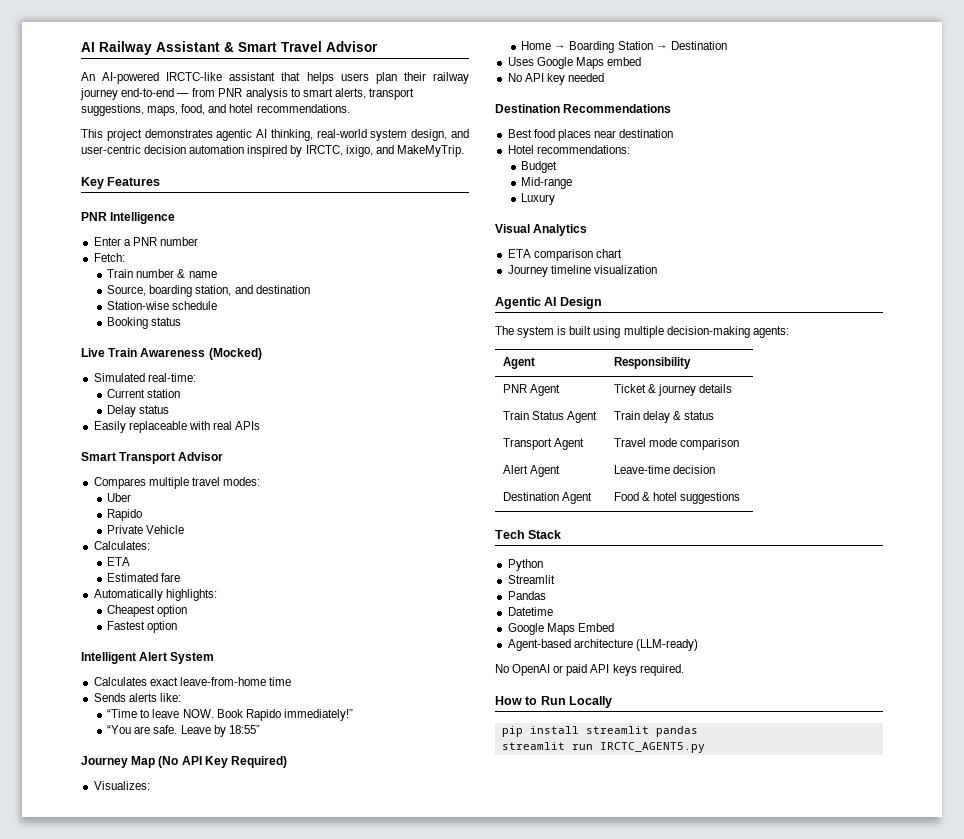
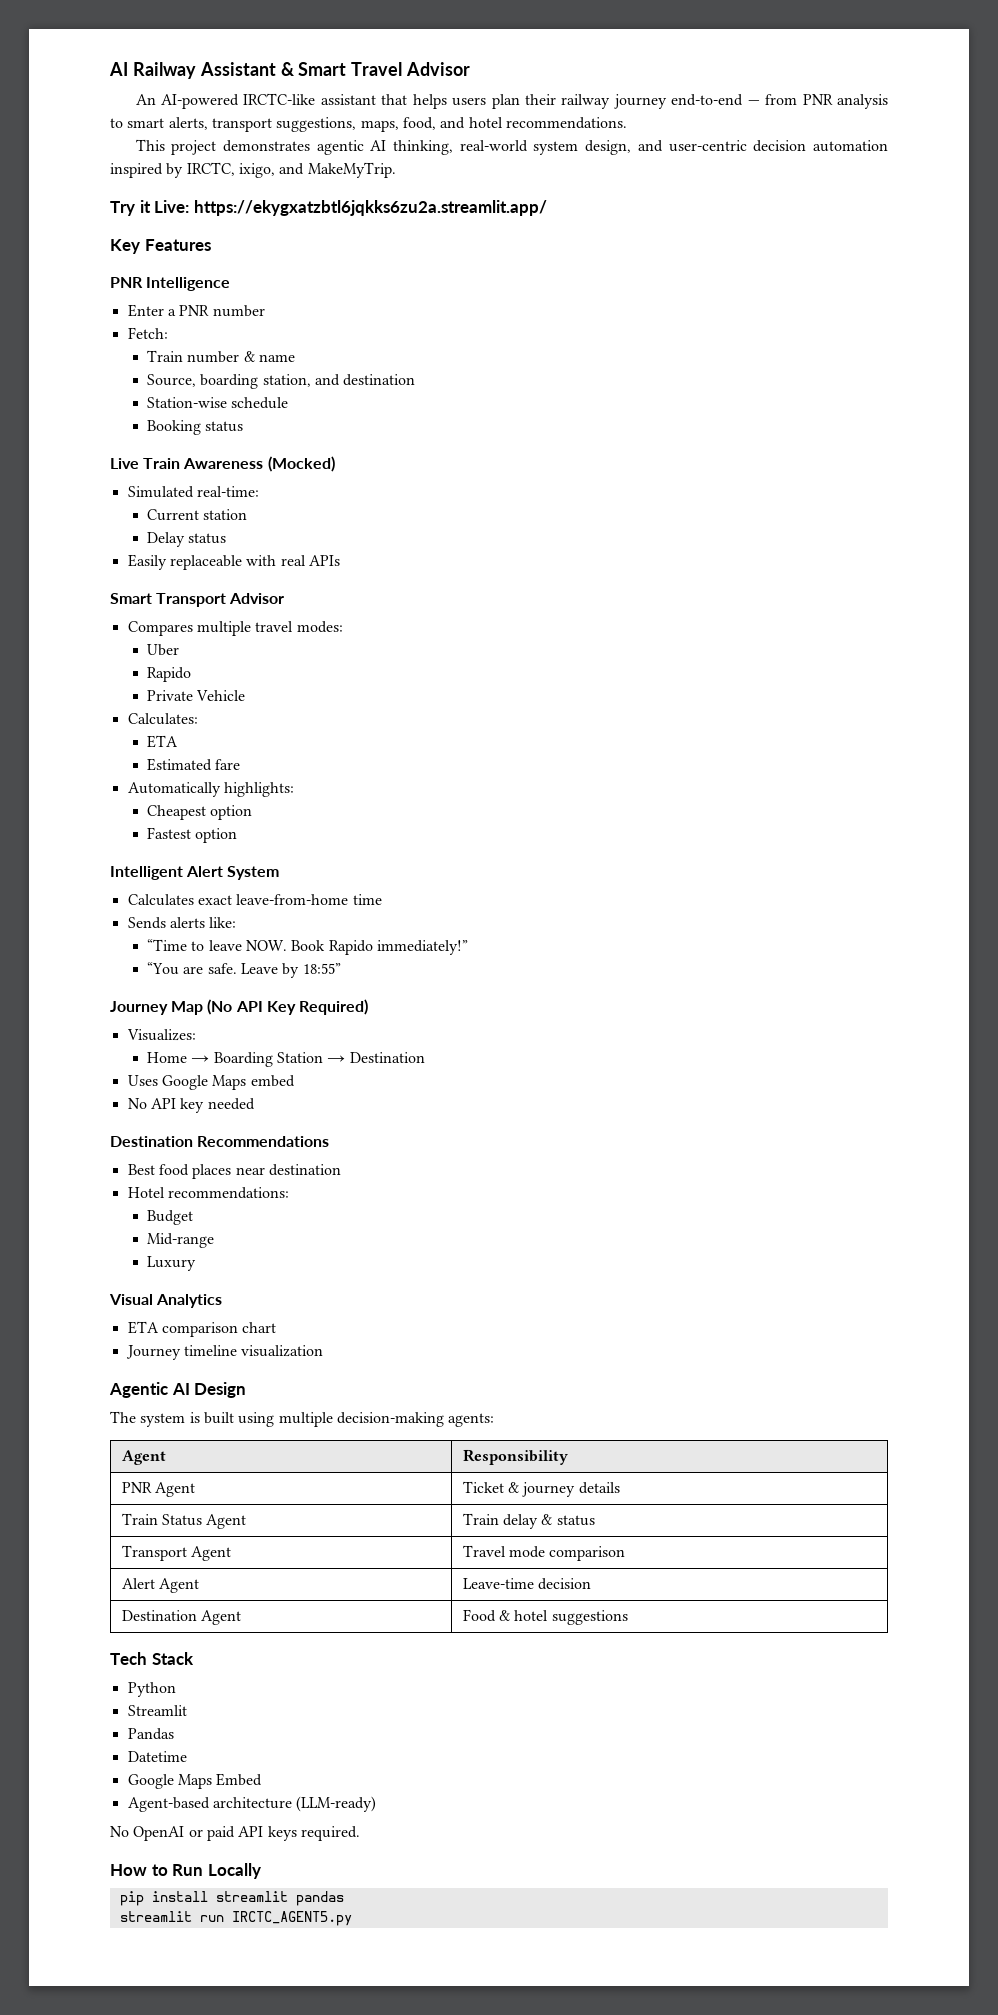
(464, 151) none -> [110,200,547,216] // Try it Live: https://ekygxatzbtl6jqkks6zu2a.streamlit.app/

